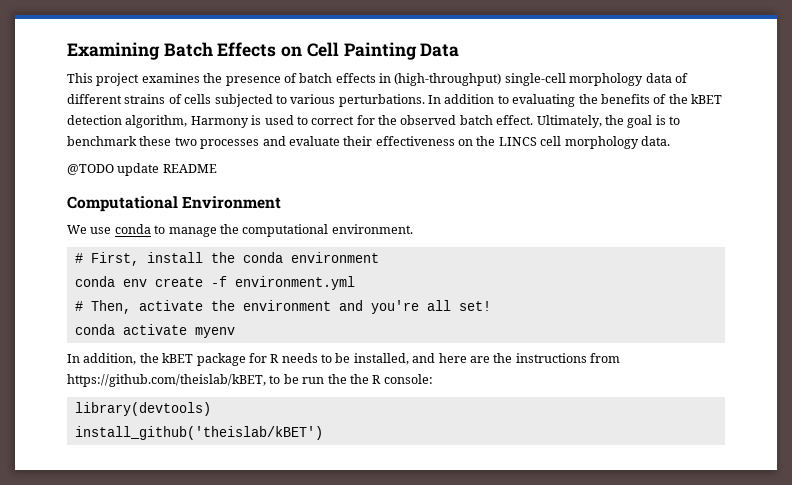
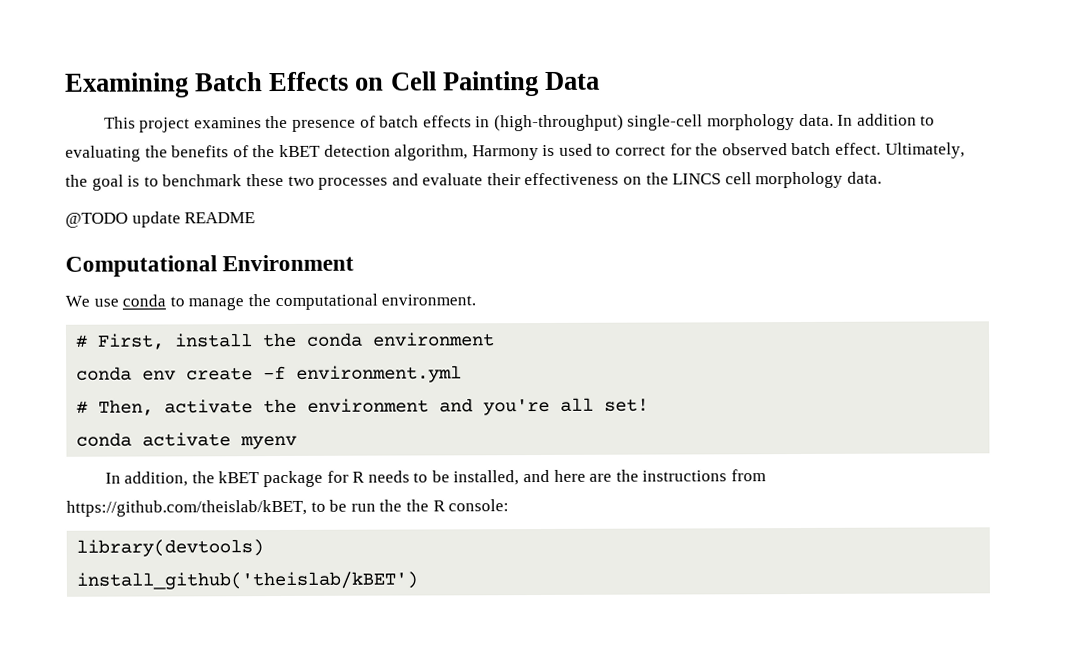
[645,73,688,83] [67,94,425,107] data of different strains of cells subjected to various perturbations. -> [798,113,834,127] data.

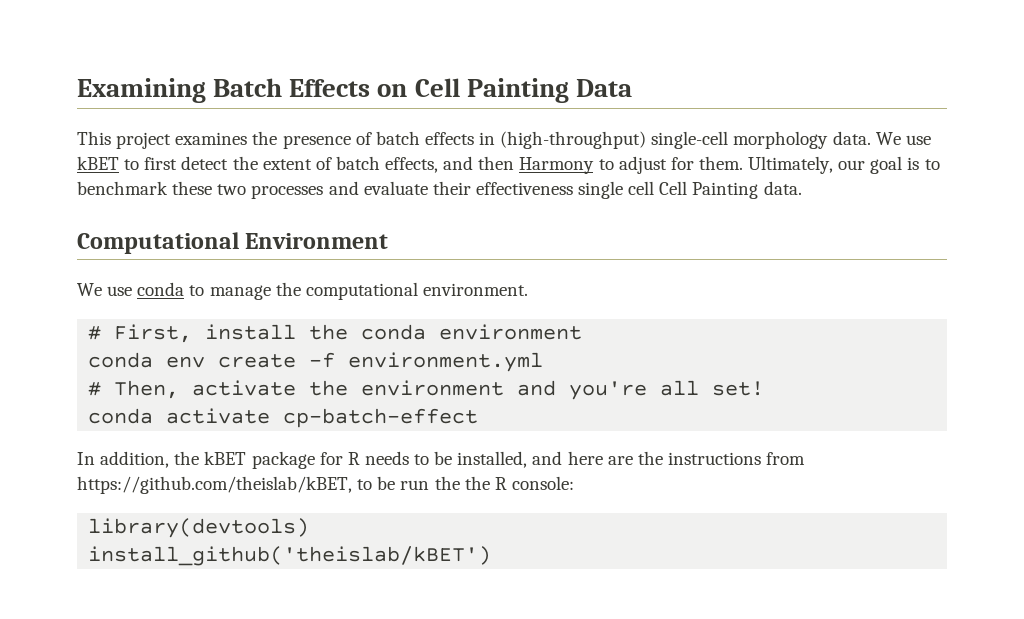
[837,113,936,126] [65,142,965,162] [65,174,88,187] In addition to evaluating the benefits of the kBET detection algorithm, Harmony is used to correct for the observed batch effect. Ultimately, the -> [875,132,931,145] [77,156,866,174] We use kBET to first detect the extent of batch effects, and then Harmony to adjust for them. Ultimately, our
[623,171,883,189] [65,211,256,228] on the LINCS cell morphology data. // @TODO update README -> [578,181,802,199] single cell Cell Painting data.
[240,435,298,450] myenv -> [283,408,479,428] cp-batch-effect

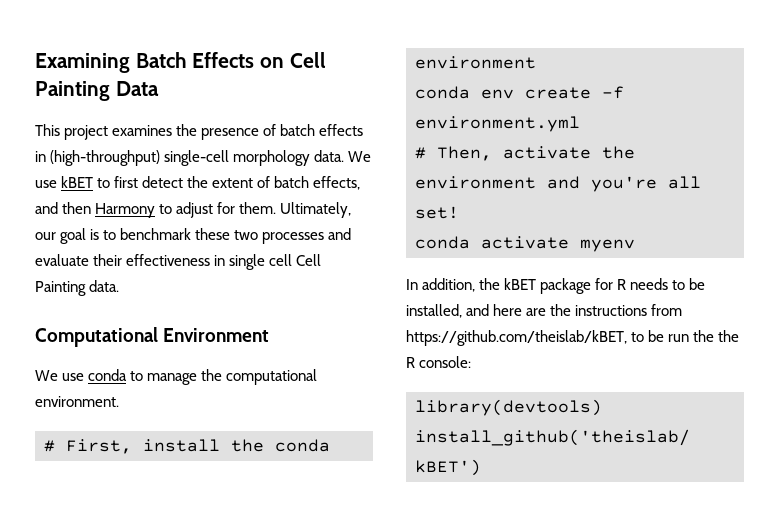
(573, 188) none -> [214,255,226,266] in
[283,408,479,428] cp-batch-effect -> [580,239,635,252] myenv

